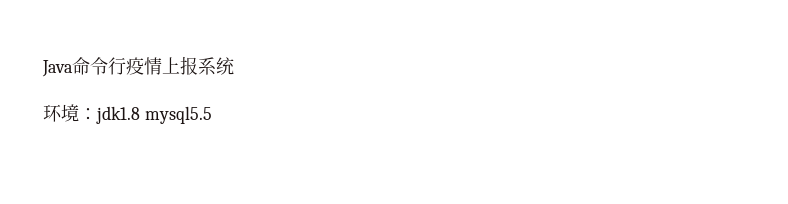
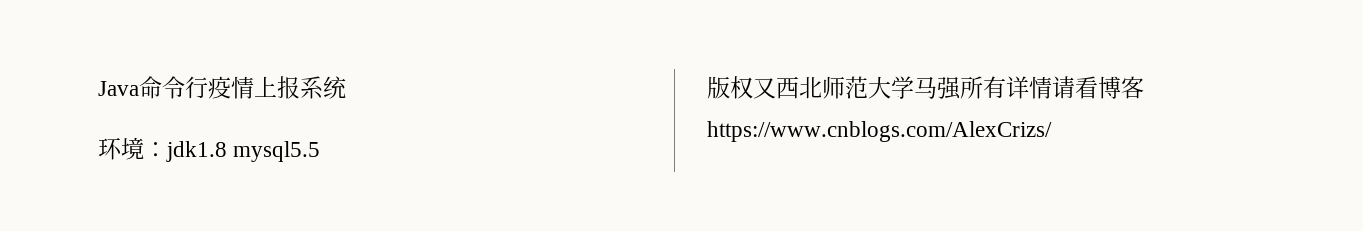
(212, 115) none -> [707,76,1144,100] [707,121,1052,142] // 版权又西北师范大学马强所有详情请看博客https://www.cnblogs.com/AlexCrizs/

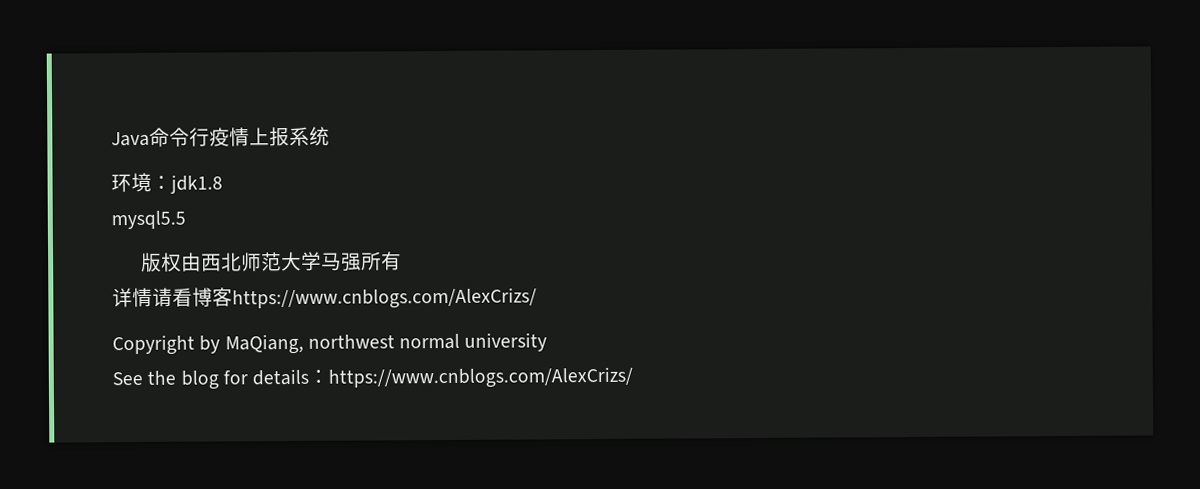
(227, 151) none -> (223, 184) //
[753,78,776,99] 又 -> [181,252,203,272] 由
(1006, 87) none -> (403, 261) //
(1052, 131) none -> [112,332,548,356] [112,366,634,390] // Copyright by MaQiang, northwest normal university // See the blog for details：https://www.cnblogs.com/AlexCrizs/

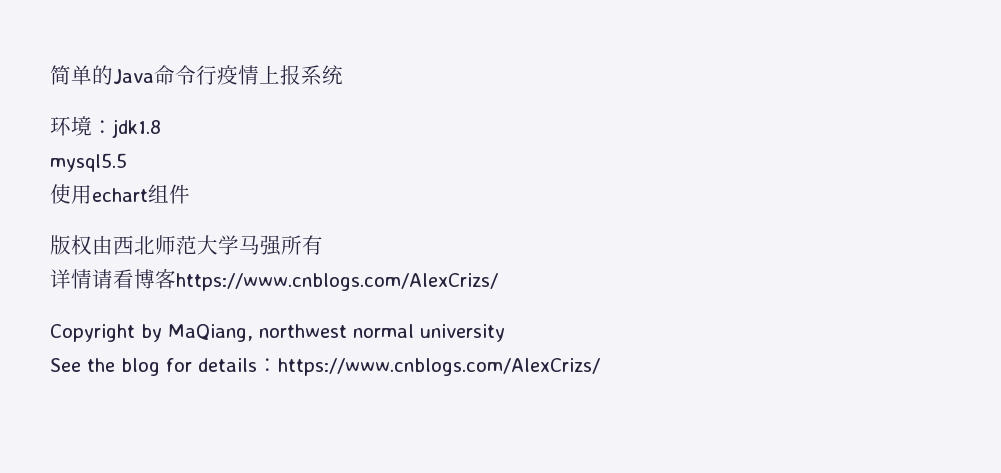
(111, 139) none -> [50,65,113,85] 简单的
(186, 220) none -> [50,184,190,204] // 使用echart组件

